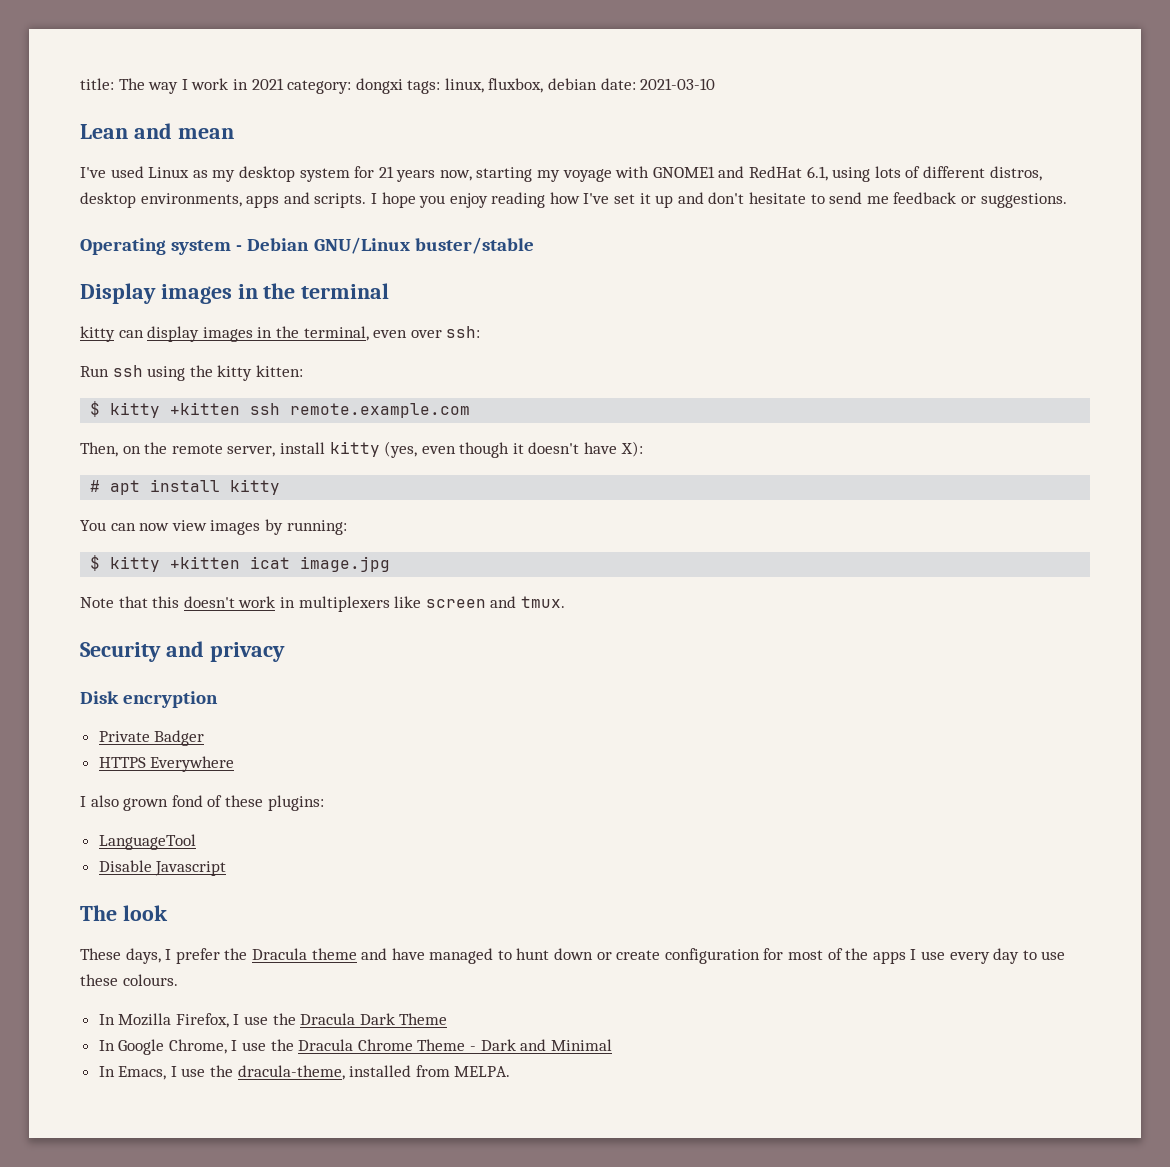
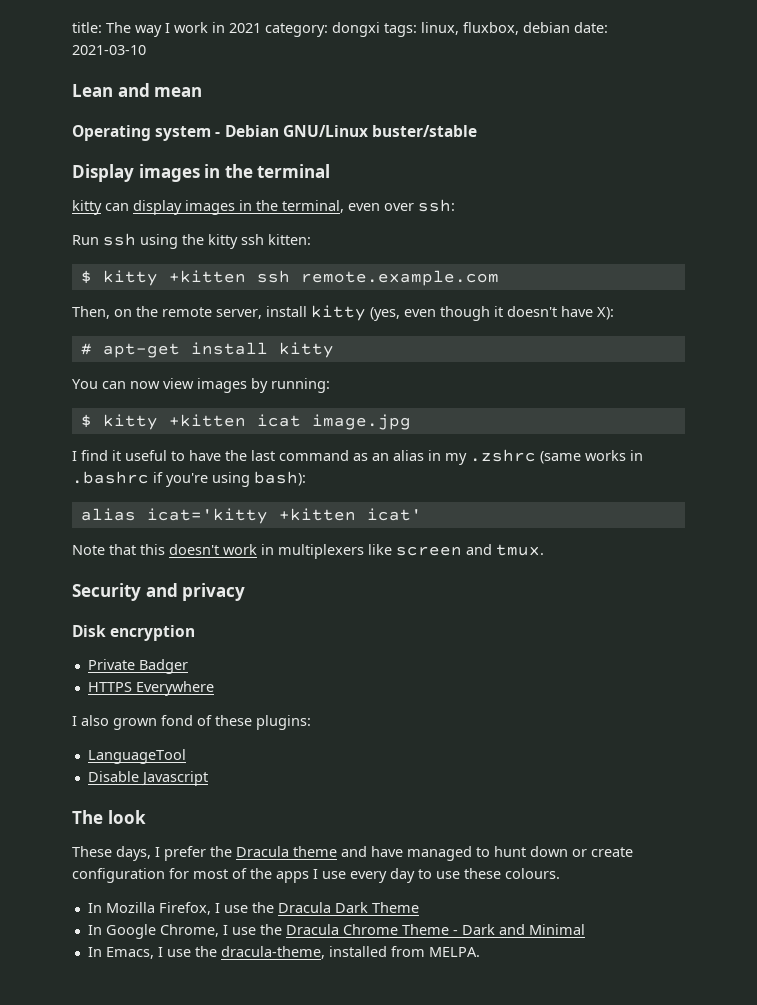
[80,166,1042,182] [80,192,1067,208] // I've used Linux as my desktop system for 21 years now, starting my voyage with GNOME1 and RedHat 6.1, using lots of different distros, desktop environments, apps and scripts. I hope you enjoy reading how I've set it up and don't hesitate to send me feedback or suggestions. -> (203, 92) none
(253, 373) none -> [241,234,264,245] ssh
[110,480,141,495] apt -> [102,343,180,358] apt-get
(391, 564) none -> [72,449,643,465] [72,471,306,487] [80,508,422,524] // I find it useful to have the last command as an alias in my .zshrc (same works in .bashrc if you're using bash): // alias icat='kitty +kitten icat'

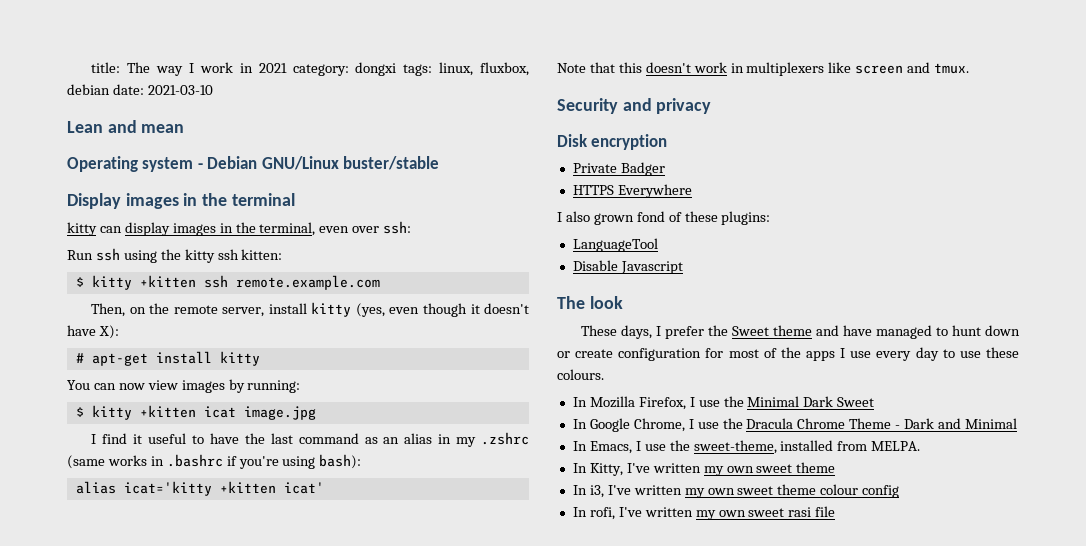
[236,846,289,857] Dracula -> [732,326,770,336] Sweet
[277,902,419,913] Dracula Dark Theme -> [747,396,875,407] Minimal Dark Sweet
[220,946,325,959] dracula-theme, -> [693,440,777,454] sweet-theme,
(480, 952) none -> [572,462,836,476] [572,484,900,498] [572,506,836,520] // In Kitty, I've written my own sweet theme // In i3, I've written my own sweet theme colour config // In rofi, I've written my own sweet rasi file

